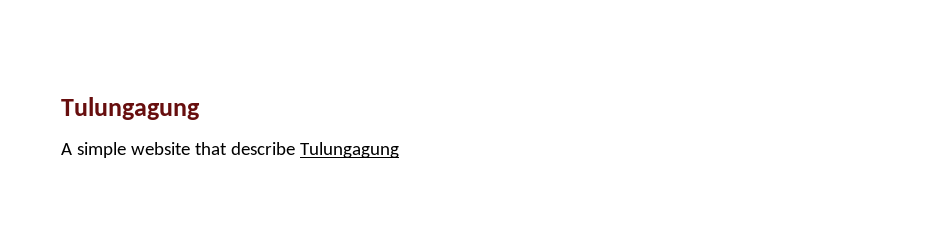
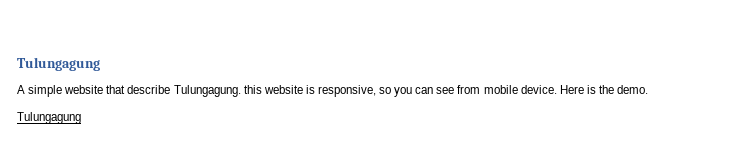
(295, 148) none -> [173,85,649,97] Tulungagung. this website is responsive, so you can see from mobile device. Here is the demo. //

